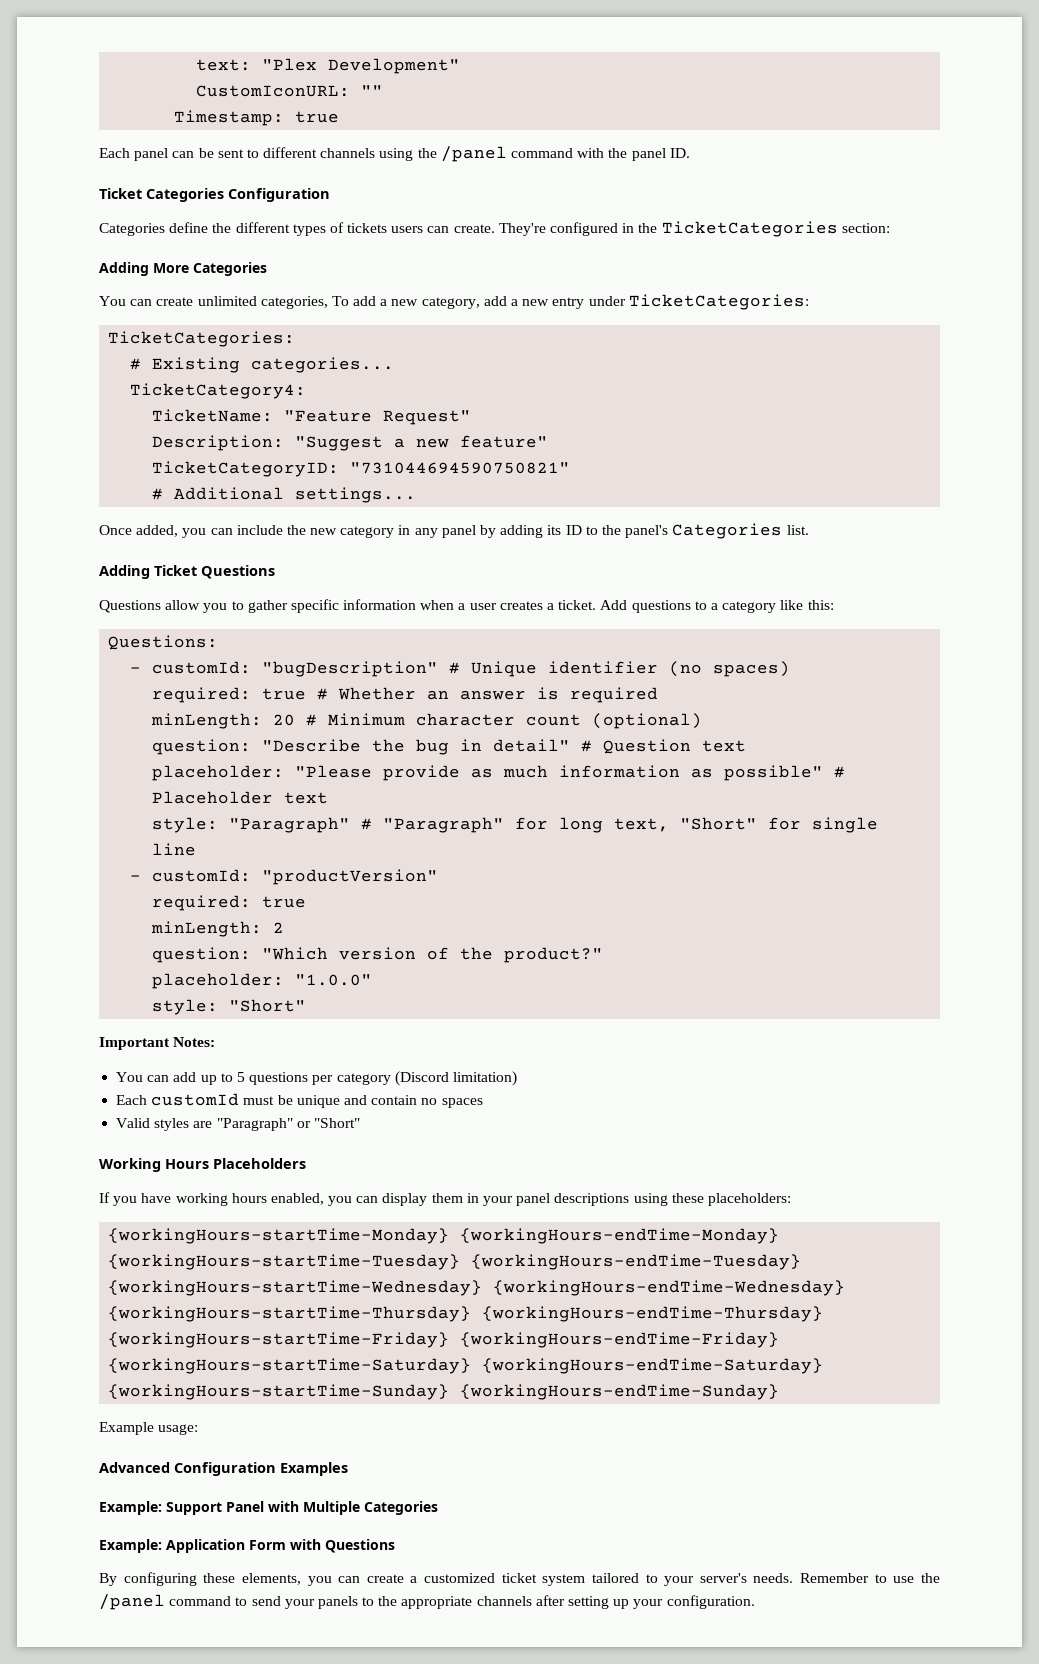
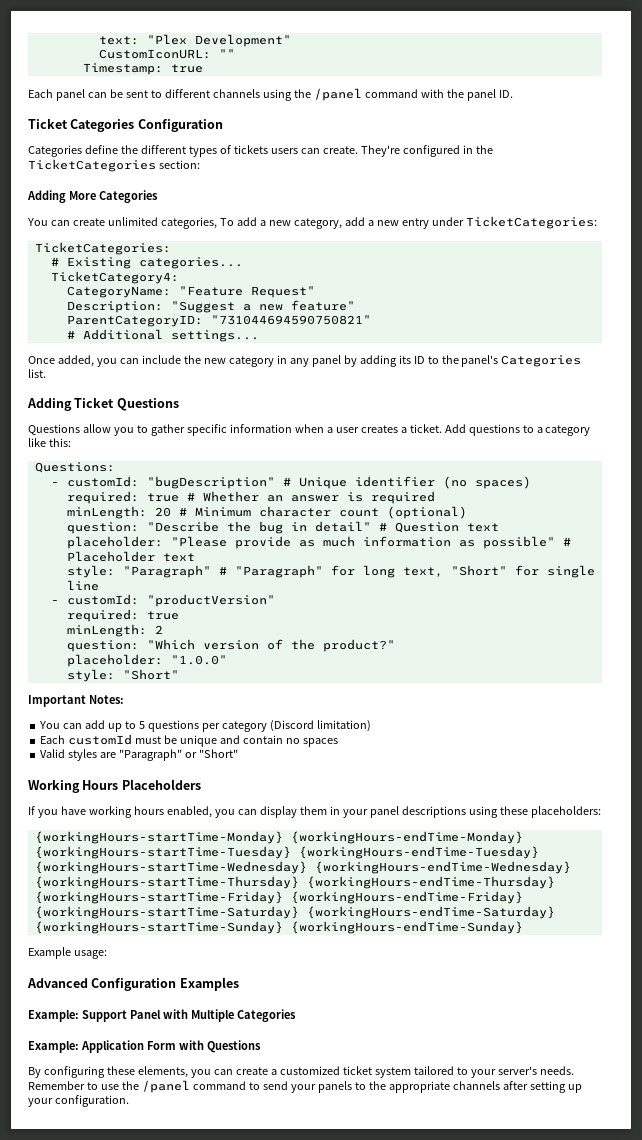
[152,409,274,422] TicketName: -> [66,286,171,298] CategoryName:
[152,461,340,477] TicketCategoryID: -> [66,315,203,327] ParentCategoryID:

